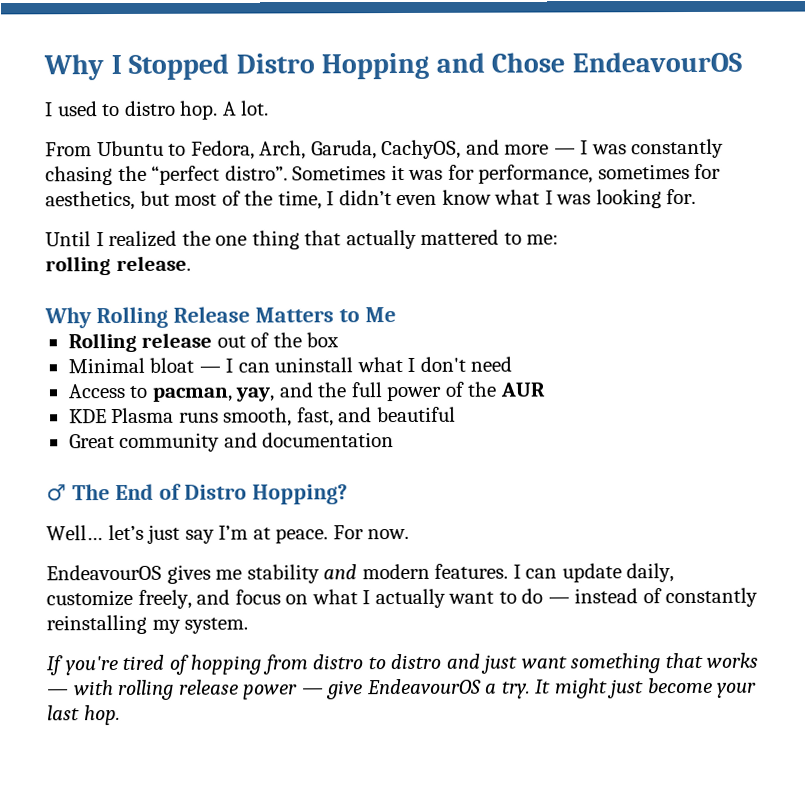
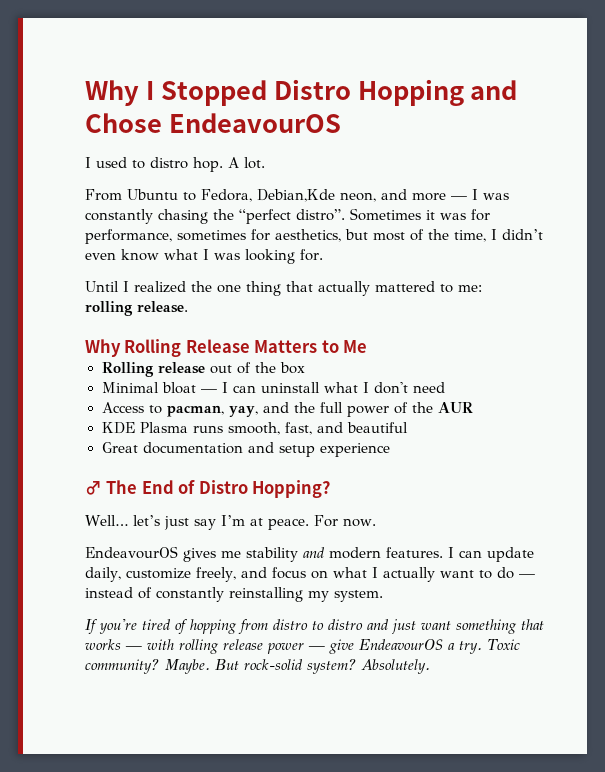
[259,139,462,160] Arch, Garuda, CachyOS, -> [257,189,376,202] Debian,Kde neon,
[119,432,395,452] community and documentation -> [142,442,390,457] documentation and setup experience
[534,677,758,699] [47,704,121,726] It might just become your last hop. -> [486,639,520,650] [85,659,430,674] Toxic community? Maybe. But rock-solid system? Absolutely.

